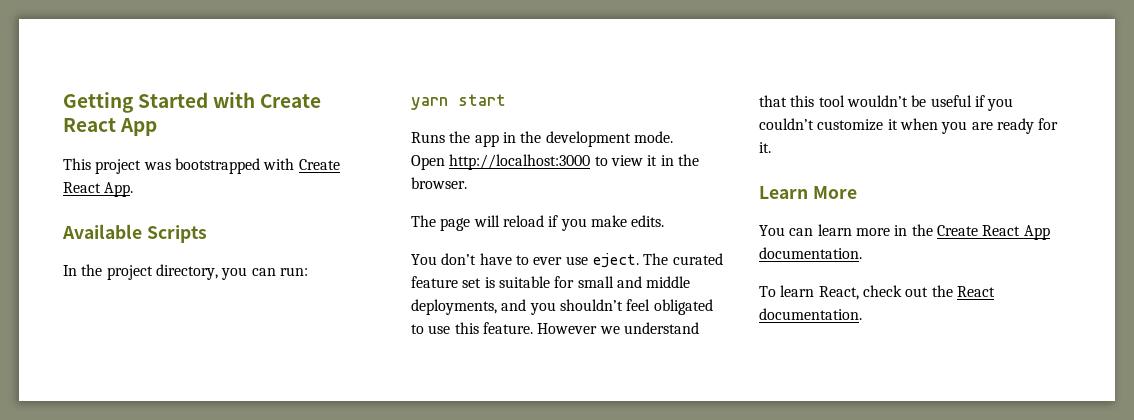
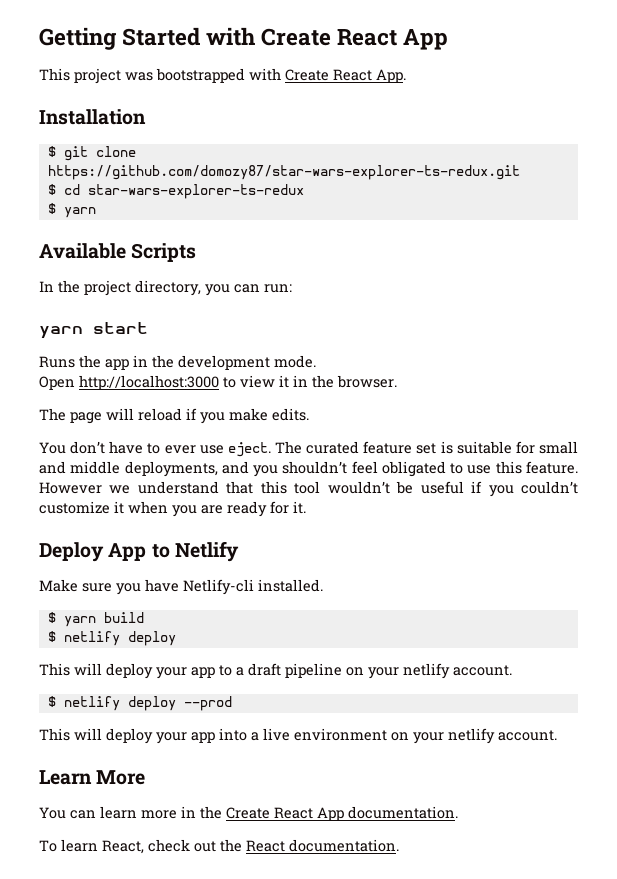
(134, 189) none -> [39,109,146,125] [47,146,136,161] [47,165,520,180] [47,184,304,199] [47,203,96,218] // Installation // $ git clone https://github.com/domozy87/star-wars-explorer-ts-redux.git // $ cd star-wars-explorer-ts-redux // $ yarn
(771, 147) none -> [39,541,239,562] [39,579,323,595] [47,612,144,627] [47,631,176,646] [39,663,512,679] [47,696,232,711] [39,728,557,744] // Deploy App to Netlify // Make sure you have Netlify-cli installed. // $ yarn build // $ netlify deploy // This will deploy your app to a draft pipeline on your netlify account. // $ netlify deploy --prod // This will deploy your app into a live environment on your netlify account.

